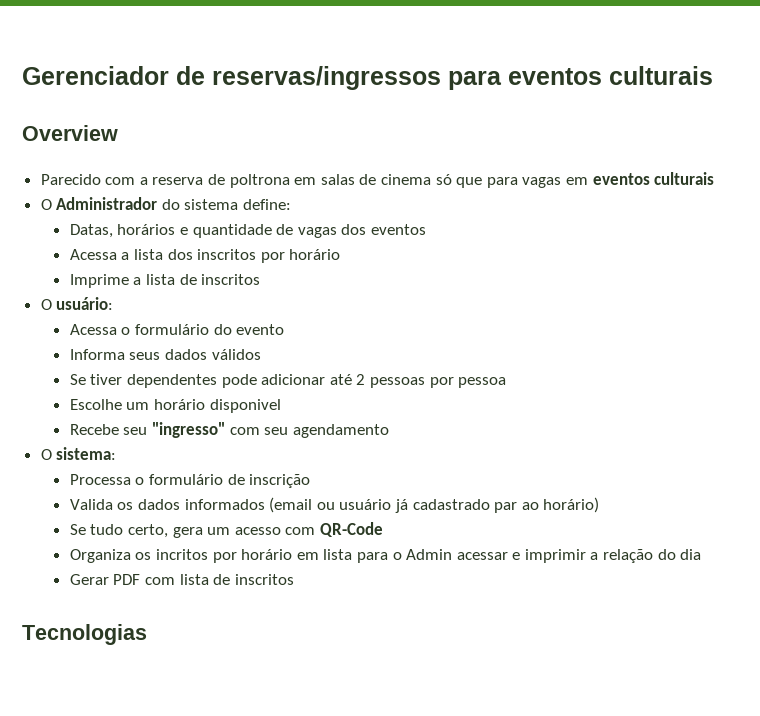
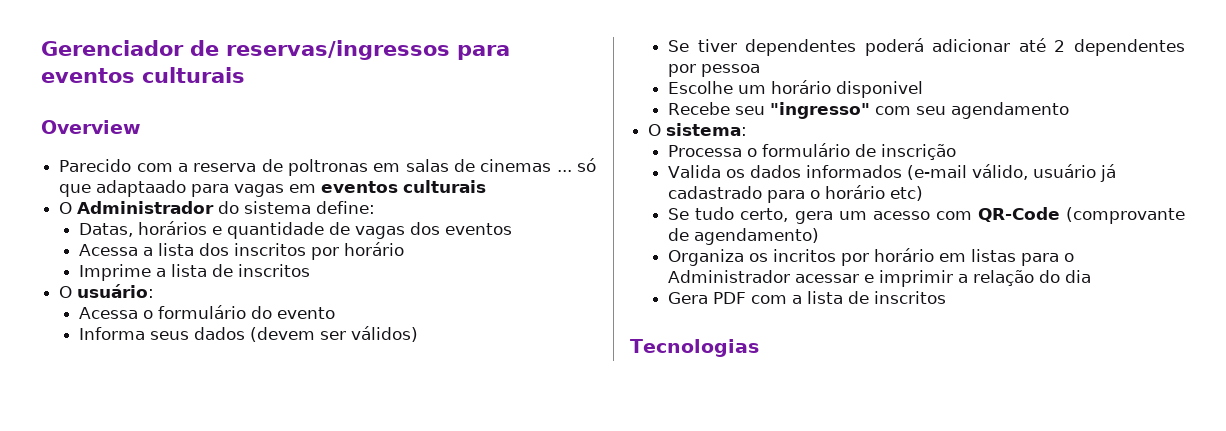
[229,174,290,188] poltrona -> [287,159,368,176] poltronas
[381,174,432,185] cinema -> [480,159,572,172] cinemas ...
(483, 182) none -> [96,180,187,197] adaptaado
[211,349,261,360] válidos -> [250,326,419,342] (devem ser válidos)
[221,374,257,388] pode -> [864,38,924,56] poderá
[369,377,425,388] pessoas -> [1074,39,1185,56] dependentes
[269,497,335,513] (email ou -> [907,164,1029,180] (e-mail válido,
[494,497,600,513] par ao horário) -> [767,185,924,203] para o horário etc)
(383, 529) none -> [1066,207,1185,224] [668,228,820,245] (comprovante de agendamento)
[323,549,453,563] lista para o Admin -> [971,249,1075,266] [668,270,791,283] listas para o Administrador
[69,574,109,585] Gerar -> [668,292,709,304] Gera
(175, 581) none -> [792,295,803,304] a

